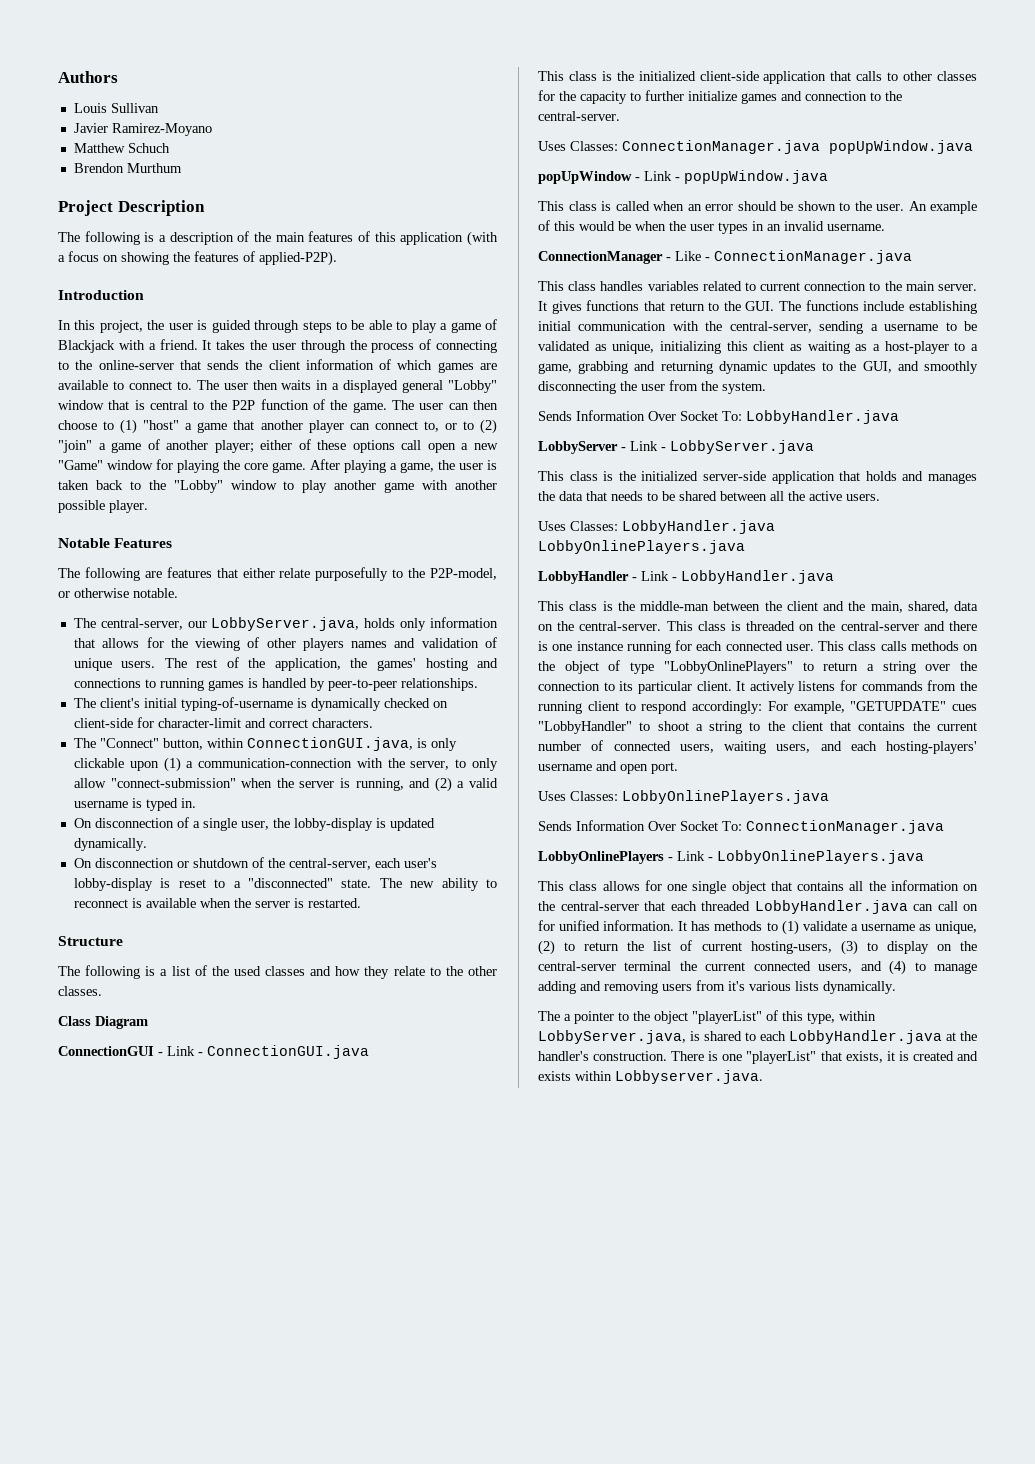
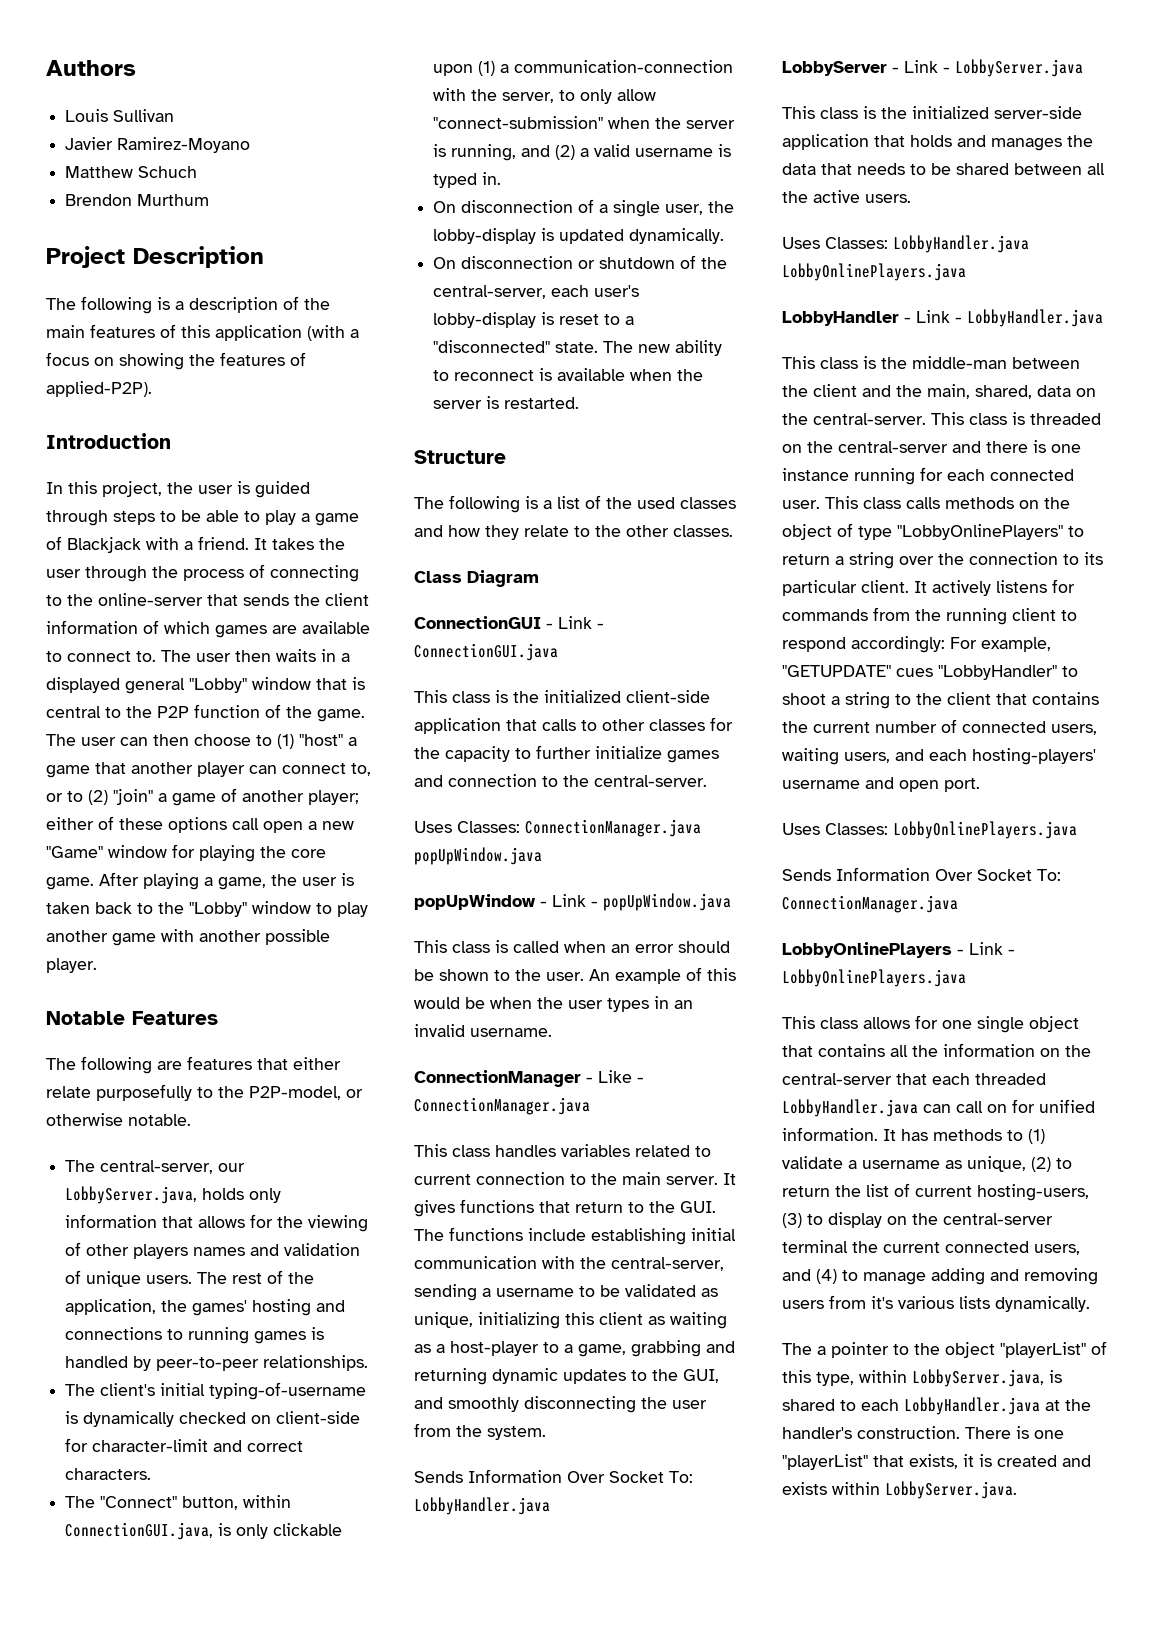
[615,1070,763,1084] Lobbyserver.java. -> [885,1481,1017,1499] LobbyServer.java.

